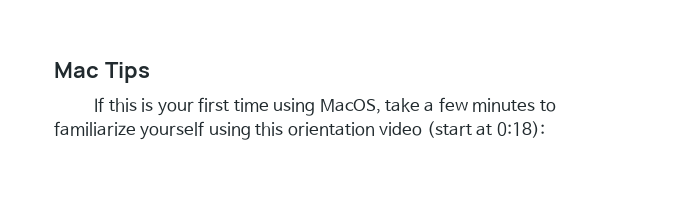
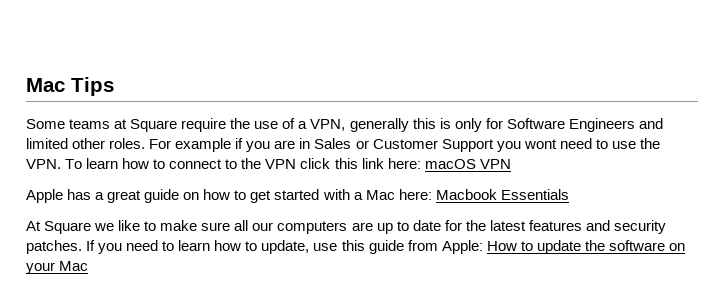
[94,97,556,116] [54,121,545,140] If this is your first time using MacOS, take a few minutes to familiarize yourself using this orientation video (start at 0:18): -> [26,118,663,132] [26,138,660,152] [26,158,511,169] [26,189,569,203] [26,220,666,234] [26,240,685,254] [26,261,89,274] Some teams at Square require the use of a VPN, generally this is only for Software Engineers and limited other roles. For example if you are in Sales or Customer Support you wont need to use the VPN. To learn how to connect to the VPN click this link here: macOS VPN // Apple has a great guide on how to get started with a Mac here: Macbook Essentials // At Square we like to make sure all our computers are up to date for the latest features and security patches. If you need to learn how to update, use this guide from Apple: How to update the software on your Mac

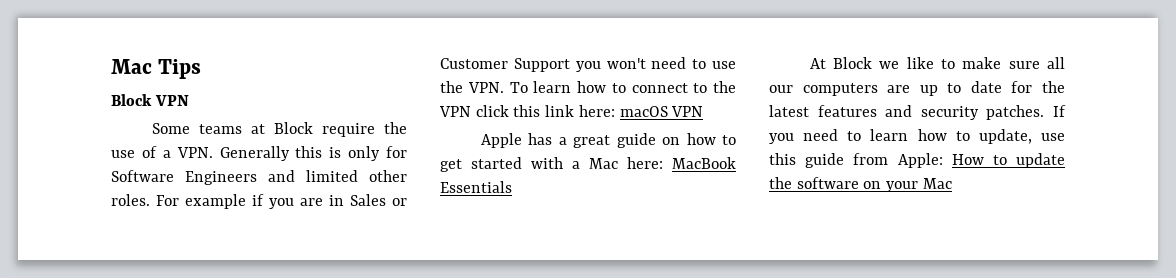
(114, 86) none -> [111,94,189,106] // Block VPN
[130,119,178,132] Square -> [273,122,313,134] Block
[310,118,409,132] VPN, generally -> [176,146,290,161] VPN. Generally
[523,139,557,149] wont -> [606,58,646,69] won't
[435,189,497,200] Macbook -> [672,157,736,169] MacBook
[44,221,92,234] Square -> [833,57,873,69] Block

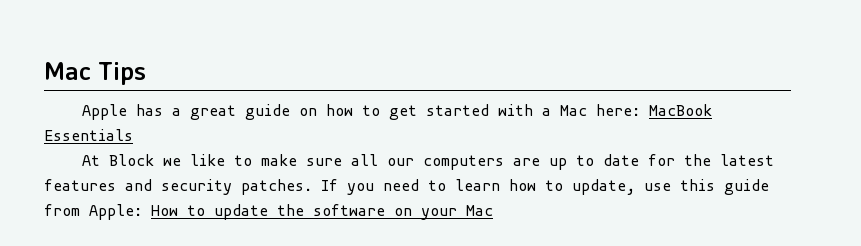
[111,94,189,106] [151,122,408,137] [111,146,407,161] [111,170,407,185] [111,194,407,209] [440,57,736,72] [440,81,736,93] [439,105,704,117] // Block VPN // Some teams at Block require the use of a VPN. Generally this is only for Software Engineers and limited other roles. For example if you are in Sales or Customer Support you won't need to use the VPN. To learn how to connect to the VPN click this link here: macOS VPN -> (146, 73) none

